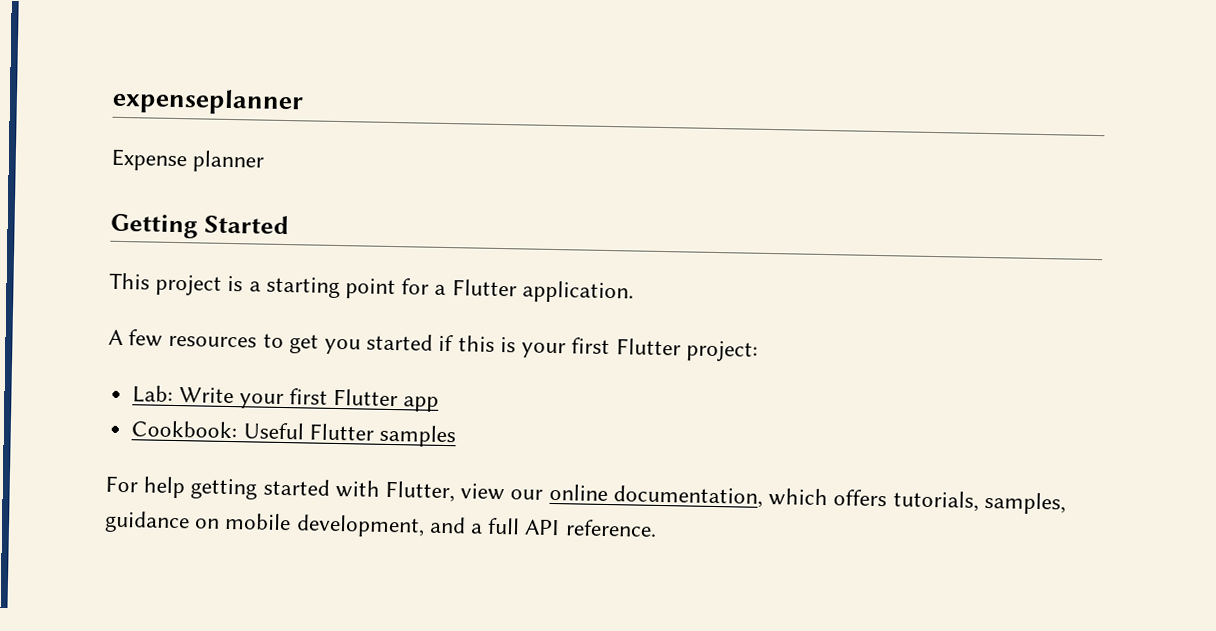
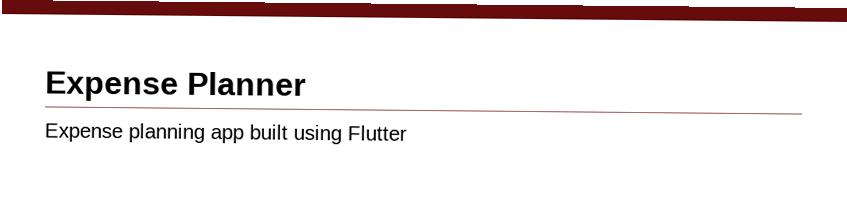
[112,87,304,116] [111,148,265,173] [110,213,289,239] [109,272,634,304] [108,329,758,362] [132,385,440,412] [131,420,456,448] [105,475,1066,515] [104,510,657,538] expenseplanner // Expense planner // Getting Started // This project is a starting point for a Flutter application. // A few resources to get you started if this is your first Flutter project: // Lab: Write your first Flutter app // Cookbook: Useful Flutter samples // For help getting started with Flutter, view our online documentation, which offers tutorials, samples, guidance on mobile development, and a full API reference. -> [45,71,306,102] [44,123,407,145] Expense Planner // Expense planning app built using Flutter

